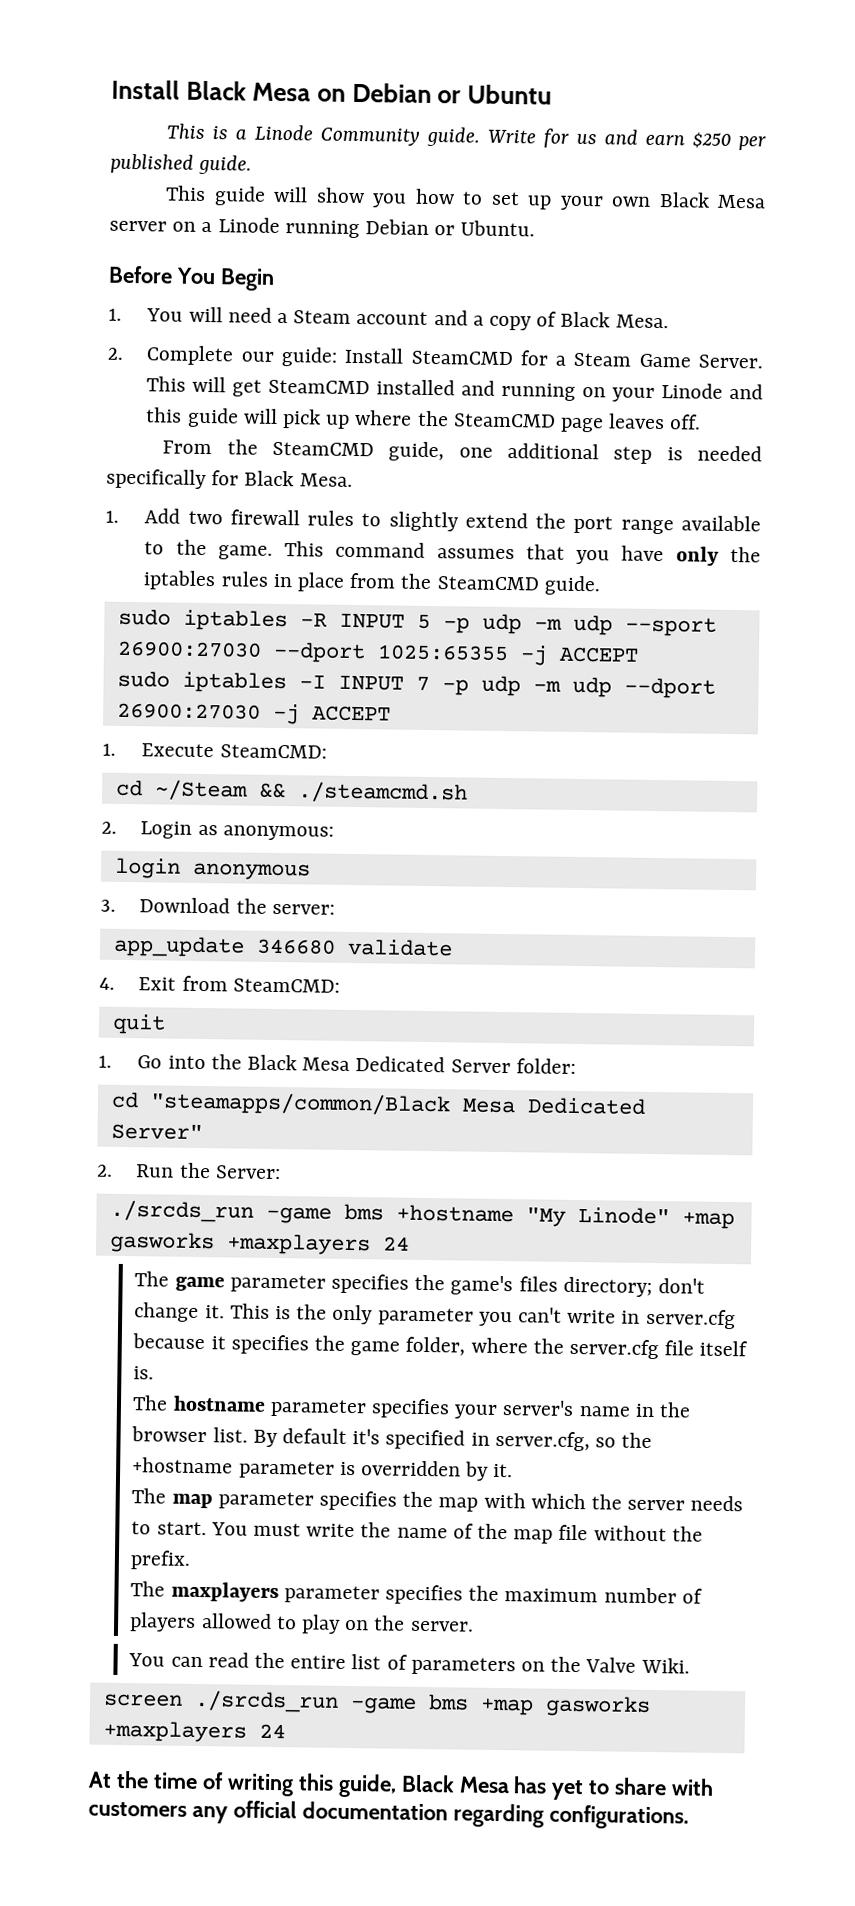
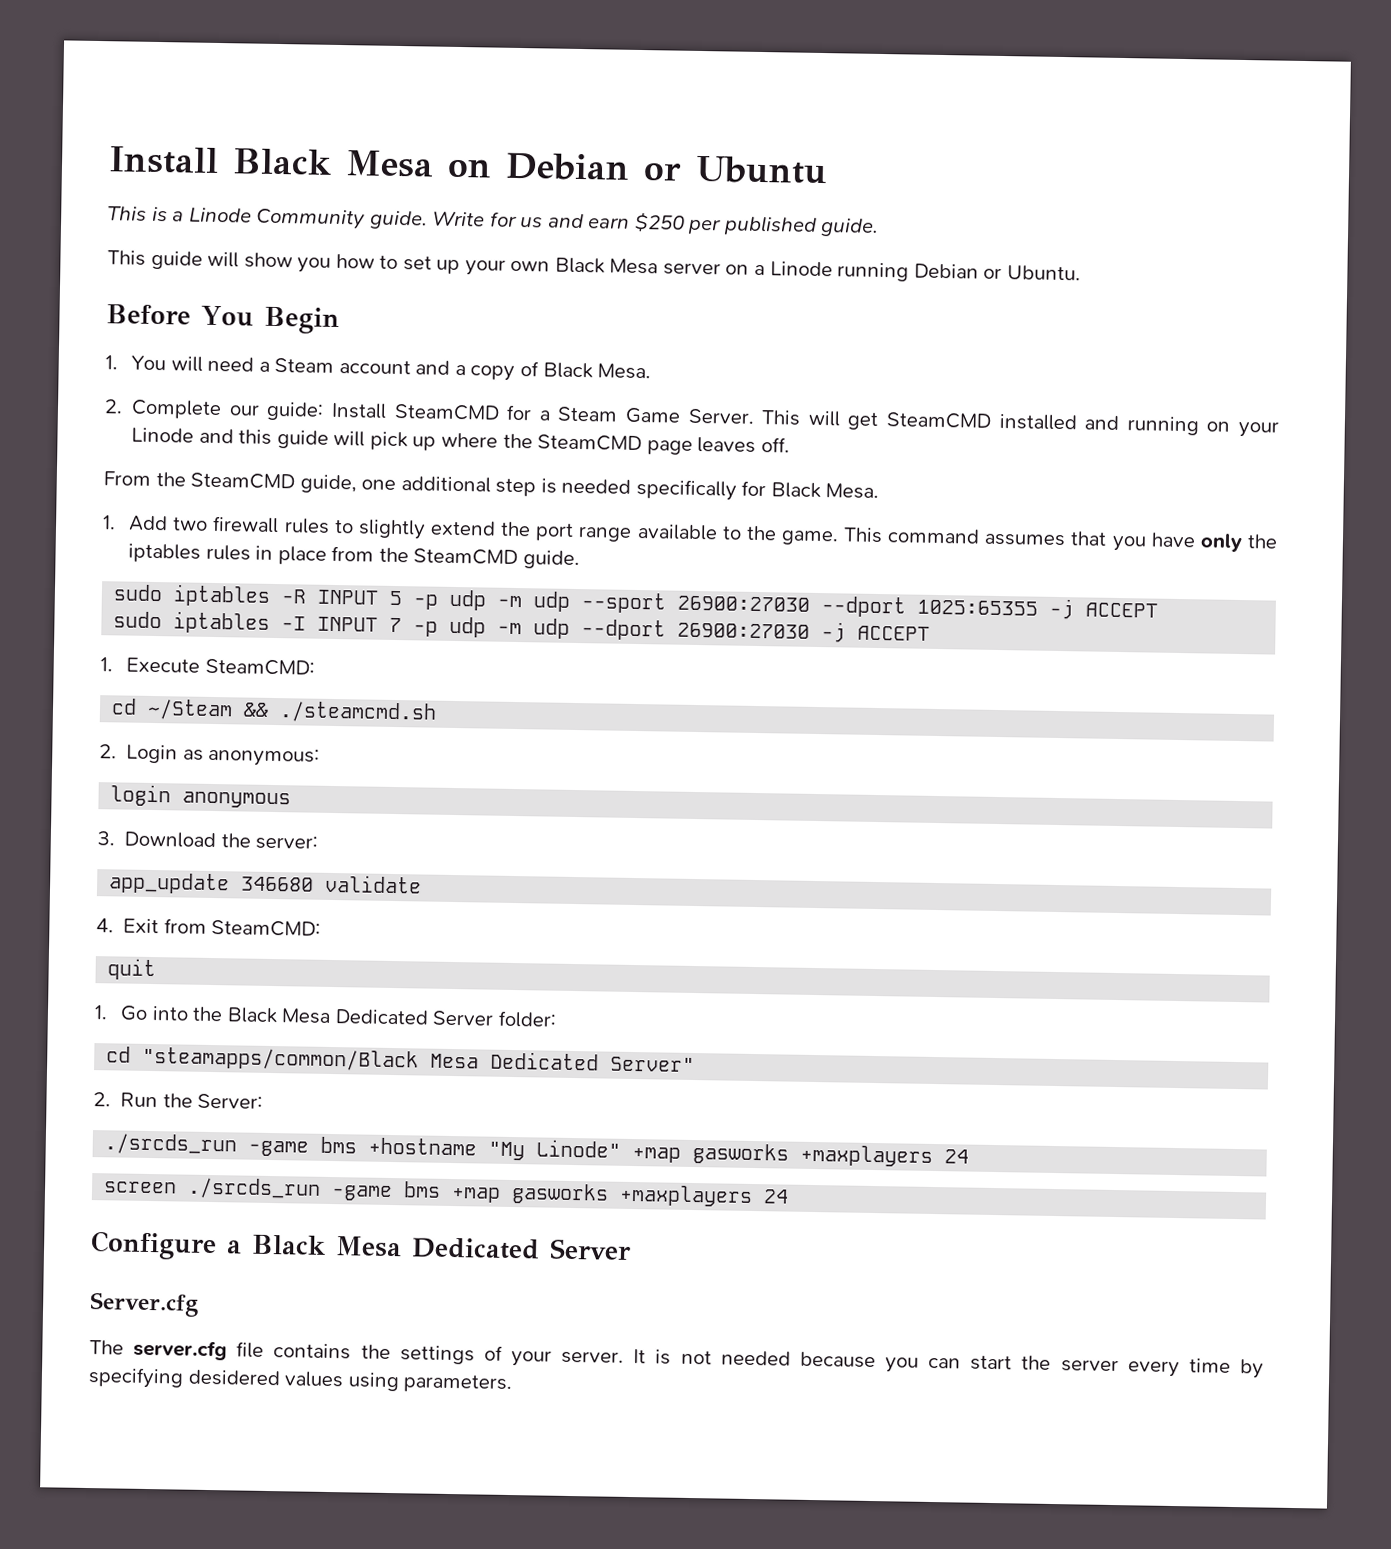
[134,1271,706,1298] [134,1302,736,1330] [132,1333,749,1360] [133,1366,155,1380] [132,1395,692,1419] [131,1426,653,1452] [132,1457,514,1481] [131,1488,744,1512] [131,1521,703,1544] [130,1550,192,1570] [130,1581,703,1605] [129,1612,474,1634] [128,1652,690,1676] // The game parameter specifies the game's files directory; don't change it. This is the only parameter you can't write in server.cfg because it specifies the game folder, where the server.cfg file itself is. // The hostname parameter specifies your server's name in the browser list. By default it's specified in server.cfg, so the +hostname parameter is overridden by it. // The map parameter specifies the map with which the server needs to start. You must write the name of the map file without the prefix. // The maxplayers parameter specifies the maximum number of players allowed to play on the server. // You can read the entire list of parameters on the Valve Wiki. -> (970, 1156) none
[88,1770,715,1801] [88,1800,689,1830] At the time of writing this guide, Black Mesa has yet to share with customers any official documentation regarding configurations. -> [90,1231,631,1261] [89,1292,199,1317] [89,1339,1264,1379] [88,1367,514,1394] Configure a Black Mesa Dedicated Server // Server.cfg // The server.cfg file contains the settings of your server. It is not needed because you can start the server every time by specifying desidered values using parameters.

